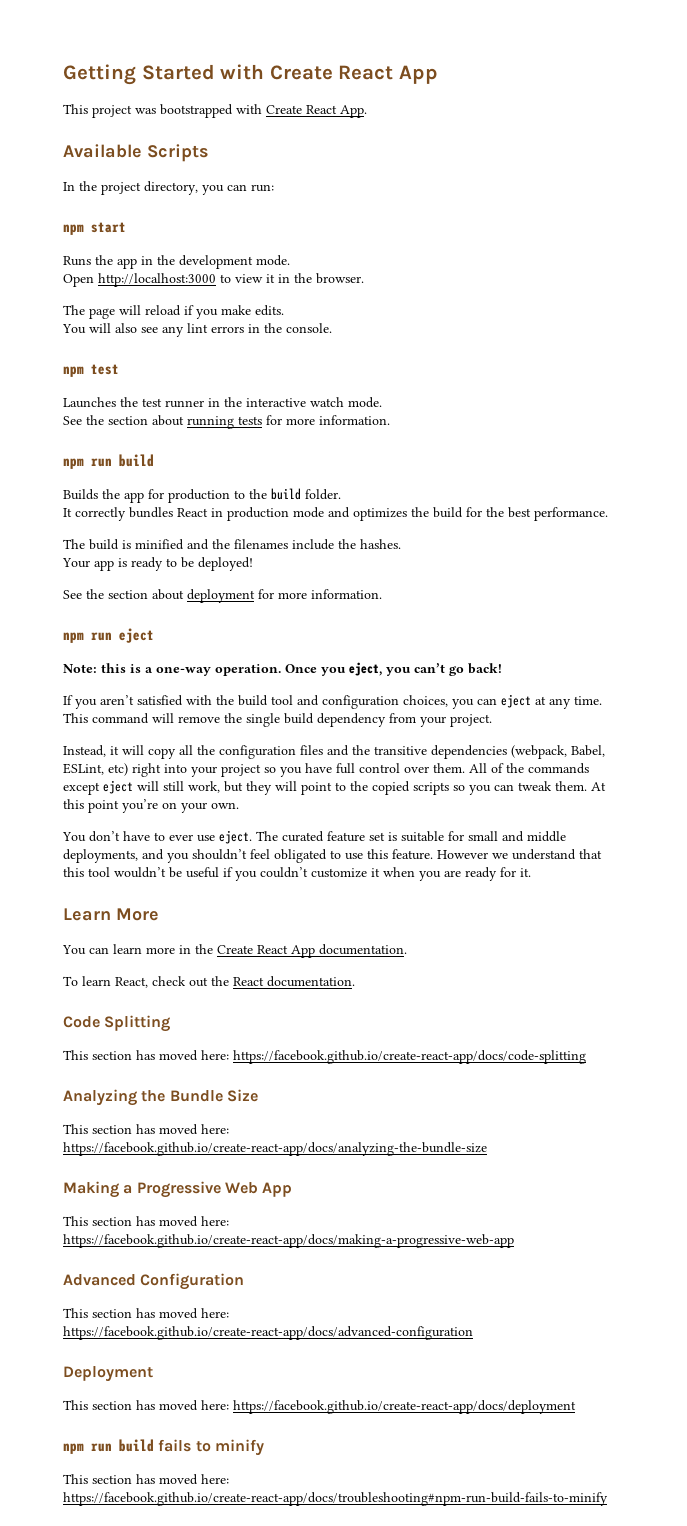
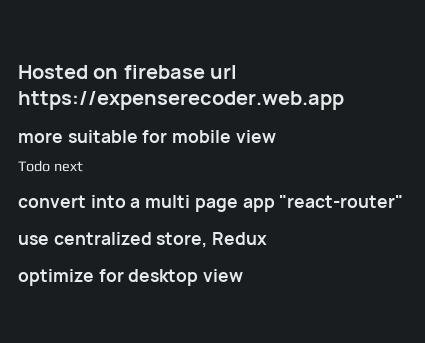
[63,64,438,85] [63,104,367,118] [63,144,209,162] [63,181,274,195] [63,222,126,235] [63,255,290,269] [63,273,364,287] [63,305,284,319] [62,323,332,337] [63,364,119,377] [63,397,382,408] [63,415,390,429] [63,454,154,469] [63,488,341,503] [63,507,608,521] [63,539,401,550] [62,557,253,571] [63,589,382,603] [63,628,154,643] [63,662,502,676] [63,694,602,709] [63,713,492,727] [63,745,605,759] [63,763,589,777] [63,780,606,795] [63,799,239,813] [62,830,566,844] [63,849,602,863] [63,867,531,881] [63,908,159,921] [62,944,407,958] [63,976,355,988] [63,1015,171,1032] [63,1050,586,1064] [63,1089,258,1106] [63,1124,229,1135] [63,1142,487,1156] [63,1181,293,1198] [63,1216,229,1227] [63,1234,514,1248] [63,1273,245,1290] [63,1308,229,1319] [63,1326,473,1340] [63,1366,153,1382] [63,1400,576,1414] [63,1439,264,1456] [63,1474,229,1485] [63,1492,608,1506] Getting Started with Create React App // This project was bootstrapped with Create React App. // Available Scripts // In the project directory, you can run: // npm start // Runs the app in the development mode. // Open http://localhost:3000 to view it in the browser. // The page will reload if you make edits. // You will also see any lint errors in the console. // npm test // Launches the test runner in the interactive watch mode. // See the section about running tests for more information. // npm run build // Builds the app for production to the build folder. // It correctly bundles React in production mode and optimizes the build for the best performance. // The build is minified and the filenames include the hashes. // Your app is ready to be deployed! // See the section about deployment for more information. // npm run eject // Note: this is a one-way operation. Once you eject, you can’t go back! // If you aren’t satisfied with the build tool and configuration choices, you can eject at any time. This command will remove the single build dependency from your project. // Instead, it will copy all the configuration files and the transitive dependencies (webpack, Babel, ESLint, etc) right into your project so you have full control over them. All of the commands except eject will still work, but they will point to the copied scripts so you can tweak them. At this point you’re on your own. // You don’t have to ever use eject. The curated feature set is suitable for small and middle deployments, and you shouldn’t feel obligated to use this feature. However we understand that this tool wouldn’t be useful if you couldn’t customize it when you are ready for it. // Learn More // You can learn more in the Create React App documentation. // To learn React, check out the React documentation. // Code Splitting // This section has moved here: https://facebook.github.io/create-react-app/docs/code-splitting // Analyzing the Bundle Size // This section has moved here: https://facebook.github.io/create-react-app/docs/analyzing-the-bundle-size // Making a Progressive Web App // This section has moved here: https://facebook.github.io/create-react-app/docs/making-a-progressive-web-app // Advanced Configuration // This section has moved here: https://facebook.github.io/create-react-app/docs/advanced-configuration // Deployment // This section has moved here: https://facebook.github.io/create-react-app/docs/deployment // npm run build fails to minify // This section has moved here: https://facebook.github.io/create-react-app/docs/troubleshooting#npm-run-build-fails-to-minify -> [18,65,238,79] [18,91,344,110] [18,130,276,143] [18,160,83,172] [18,195,404,212] [18,232,268,248] [18,269,244,286] Hosted on firebase url https://expenserecoder.web.app // more suitable for mobile view // Todo next // convert into a multi page app "react-router" // use centralized store, Redux // optimize for desktop view

